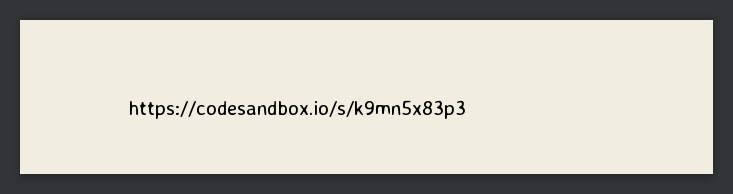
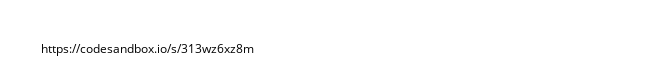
[129,100,466,119] https://codesandbox.io/s/k9mn5x83p3 -> [41,44,254,56] https://codesandbox.io/s/313wz6xz8m

